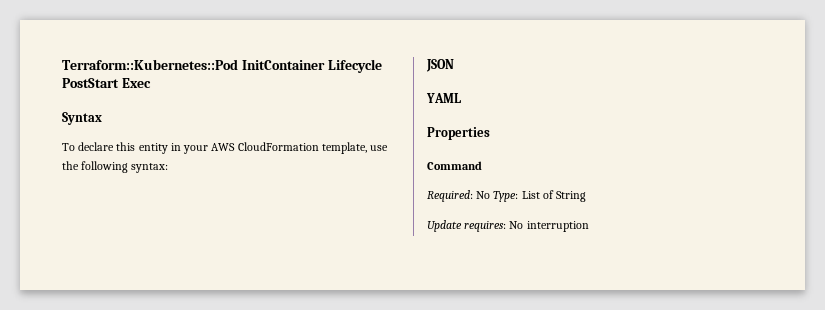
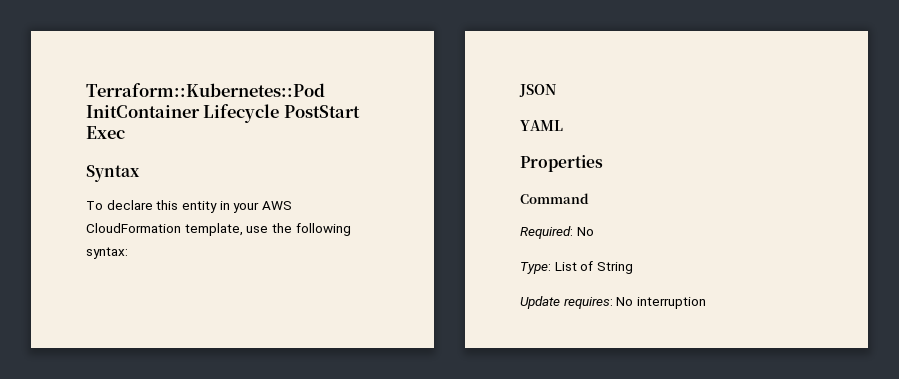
(491, 195) none -> (594, 231) //

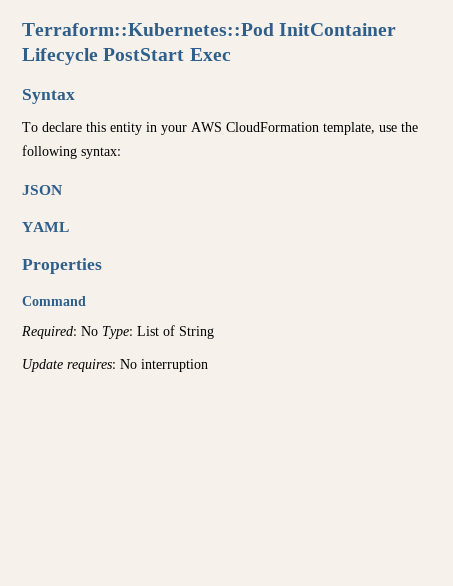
(594, 231) // -> (98, 331) none

